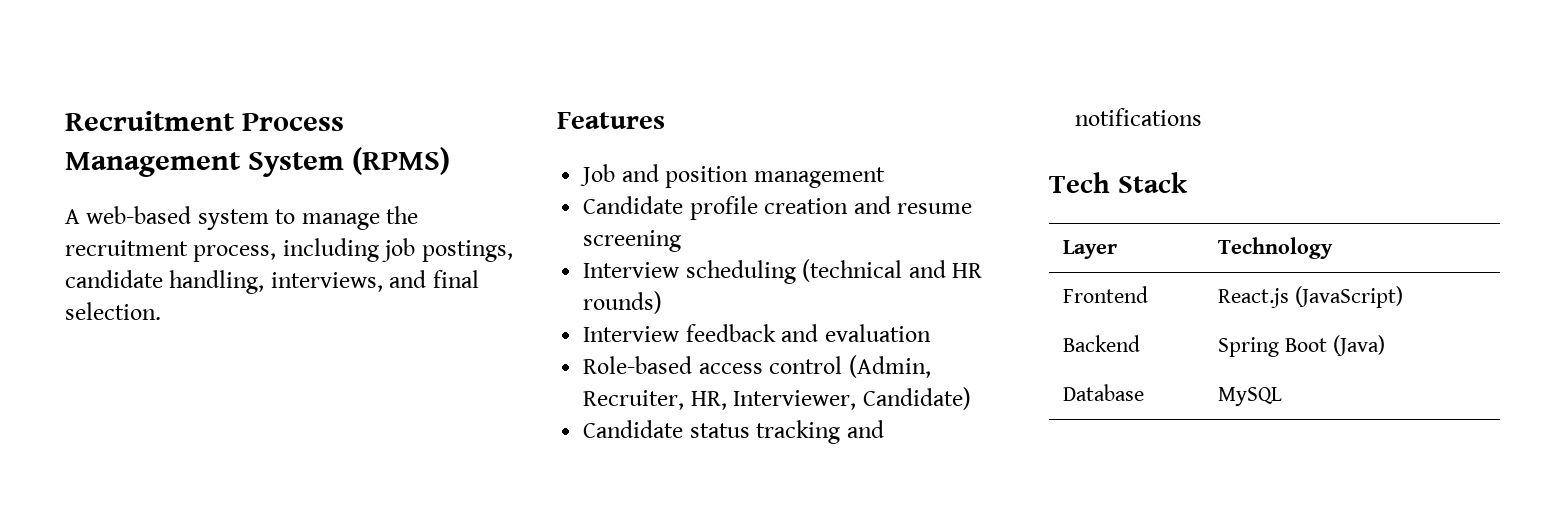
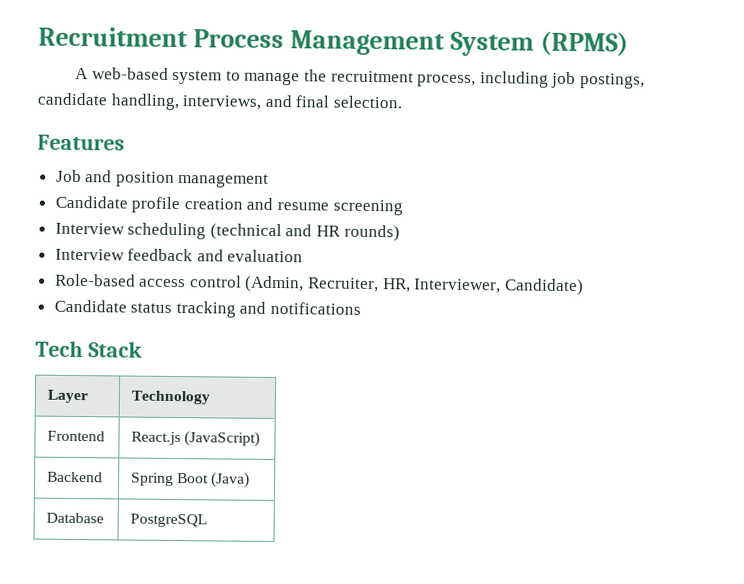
[1218,387,1283,406] MySQL -> [130,513,208,528] PostgreSQL

